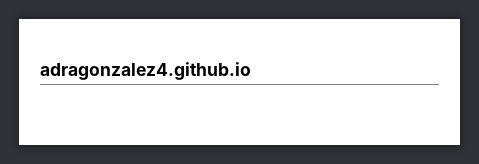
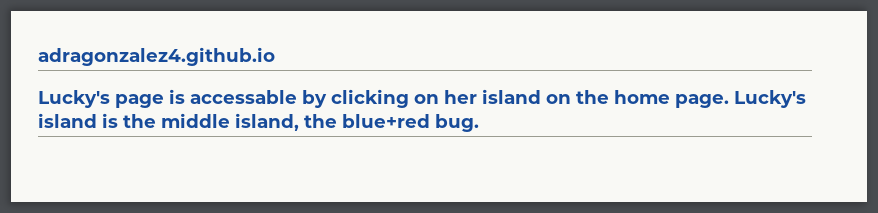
(251, 71) none -> [38,89,806,108] [38,113,479,132] // Lucky's page is accessable by clicking on her island on the home page. Lucky's island is the middle island, the blue+red bug.

